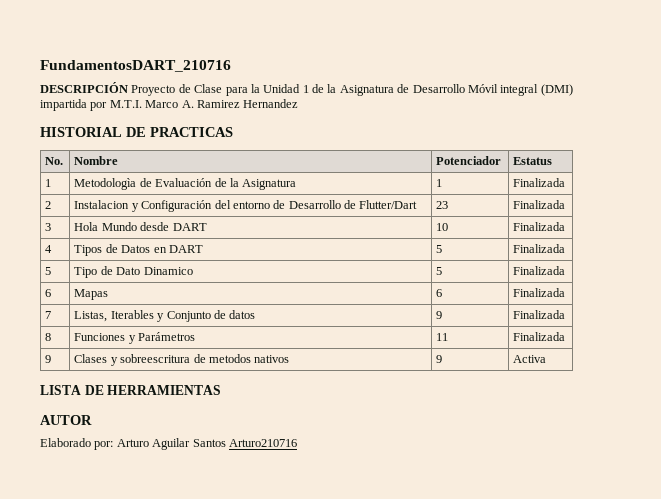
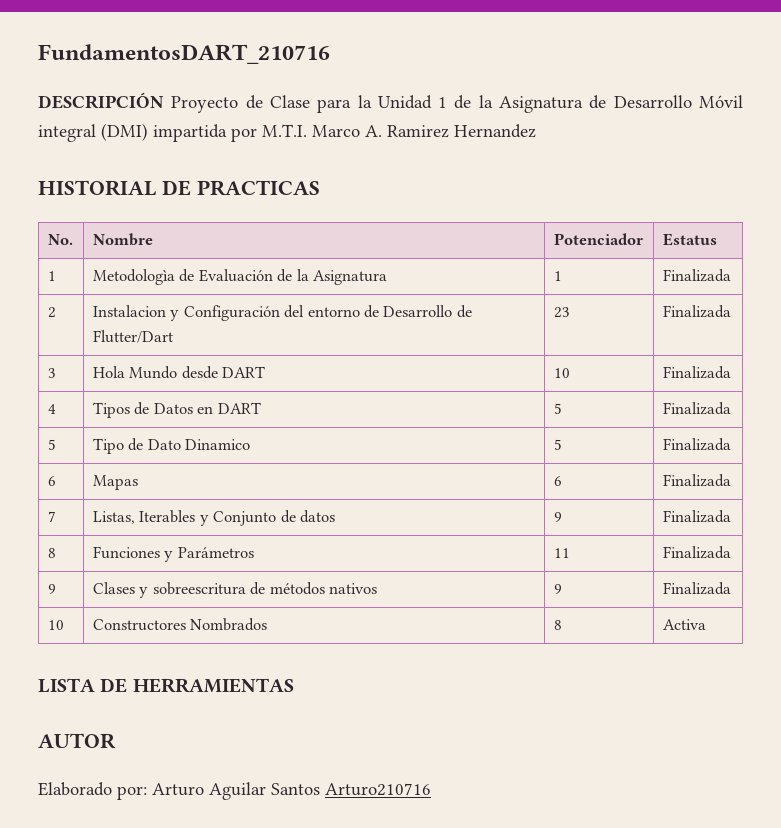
[208,354,251,363] metodos -> [269,582,325,595] métodos
(443, 359) none -> [662,582,731,595] [47,620,64,630] [92,618,268,631] [553,620,562,630] | Finalizada // 10 | Constructores Nombrados | 8

